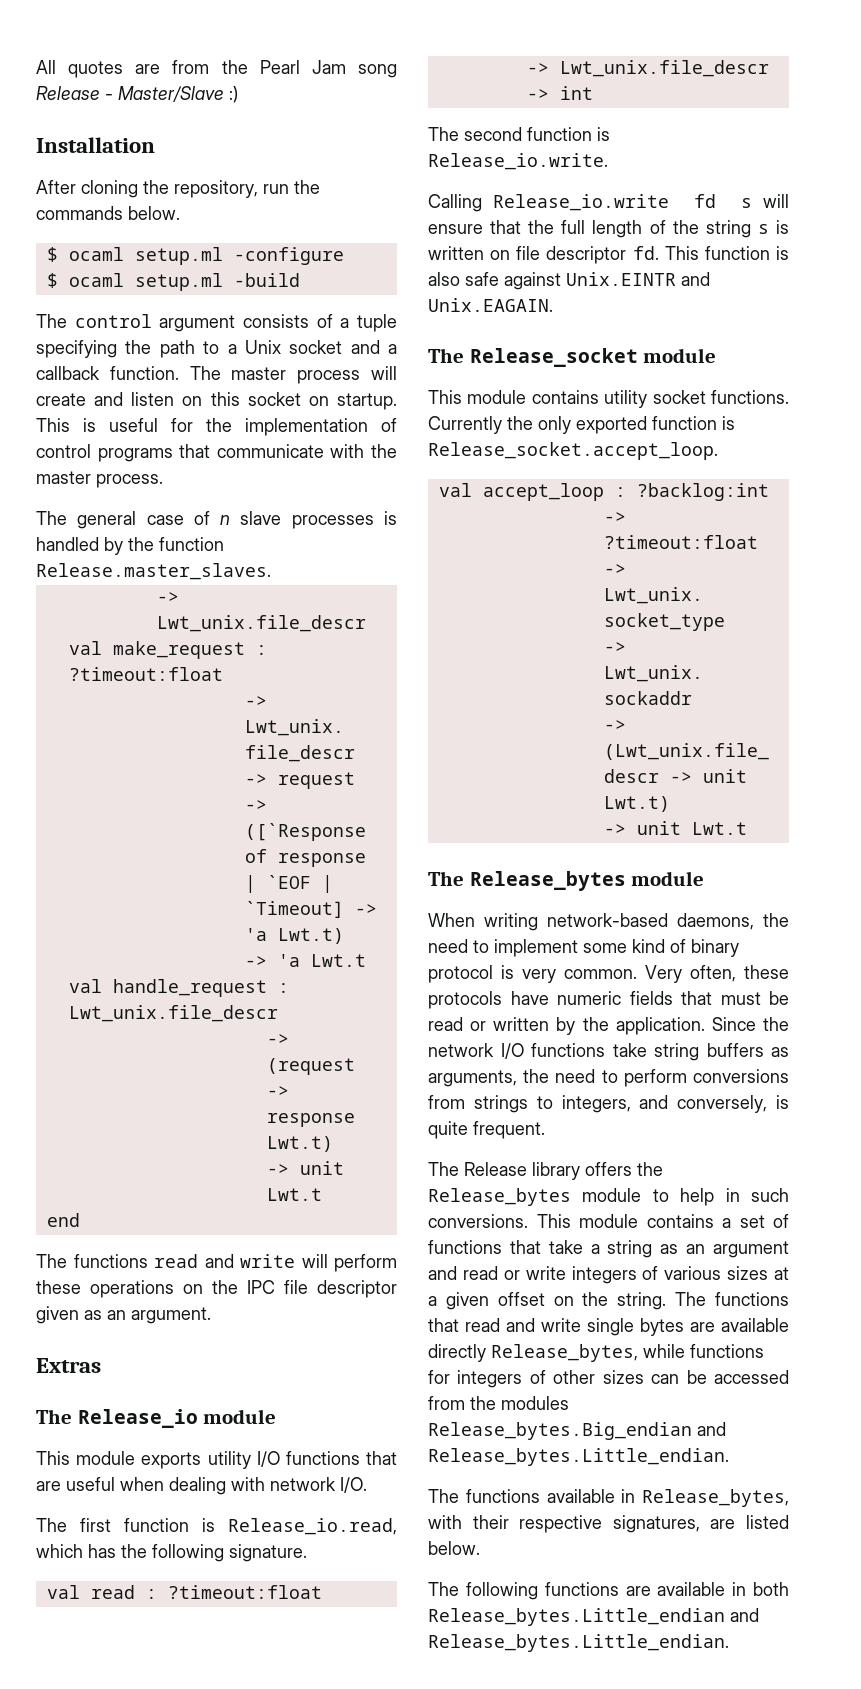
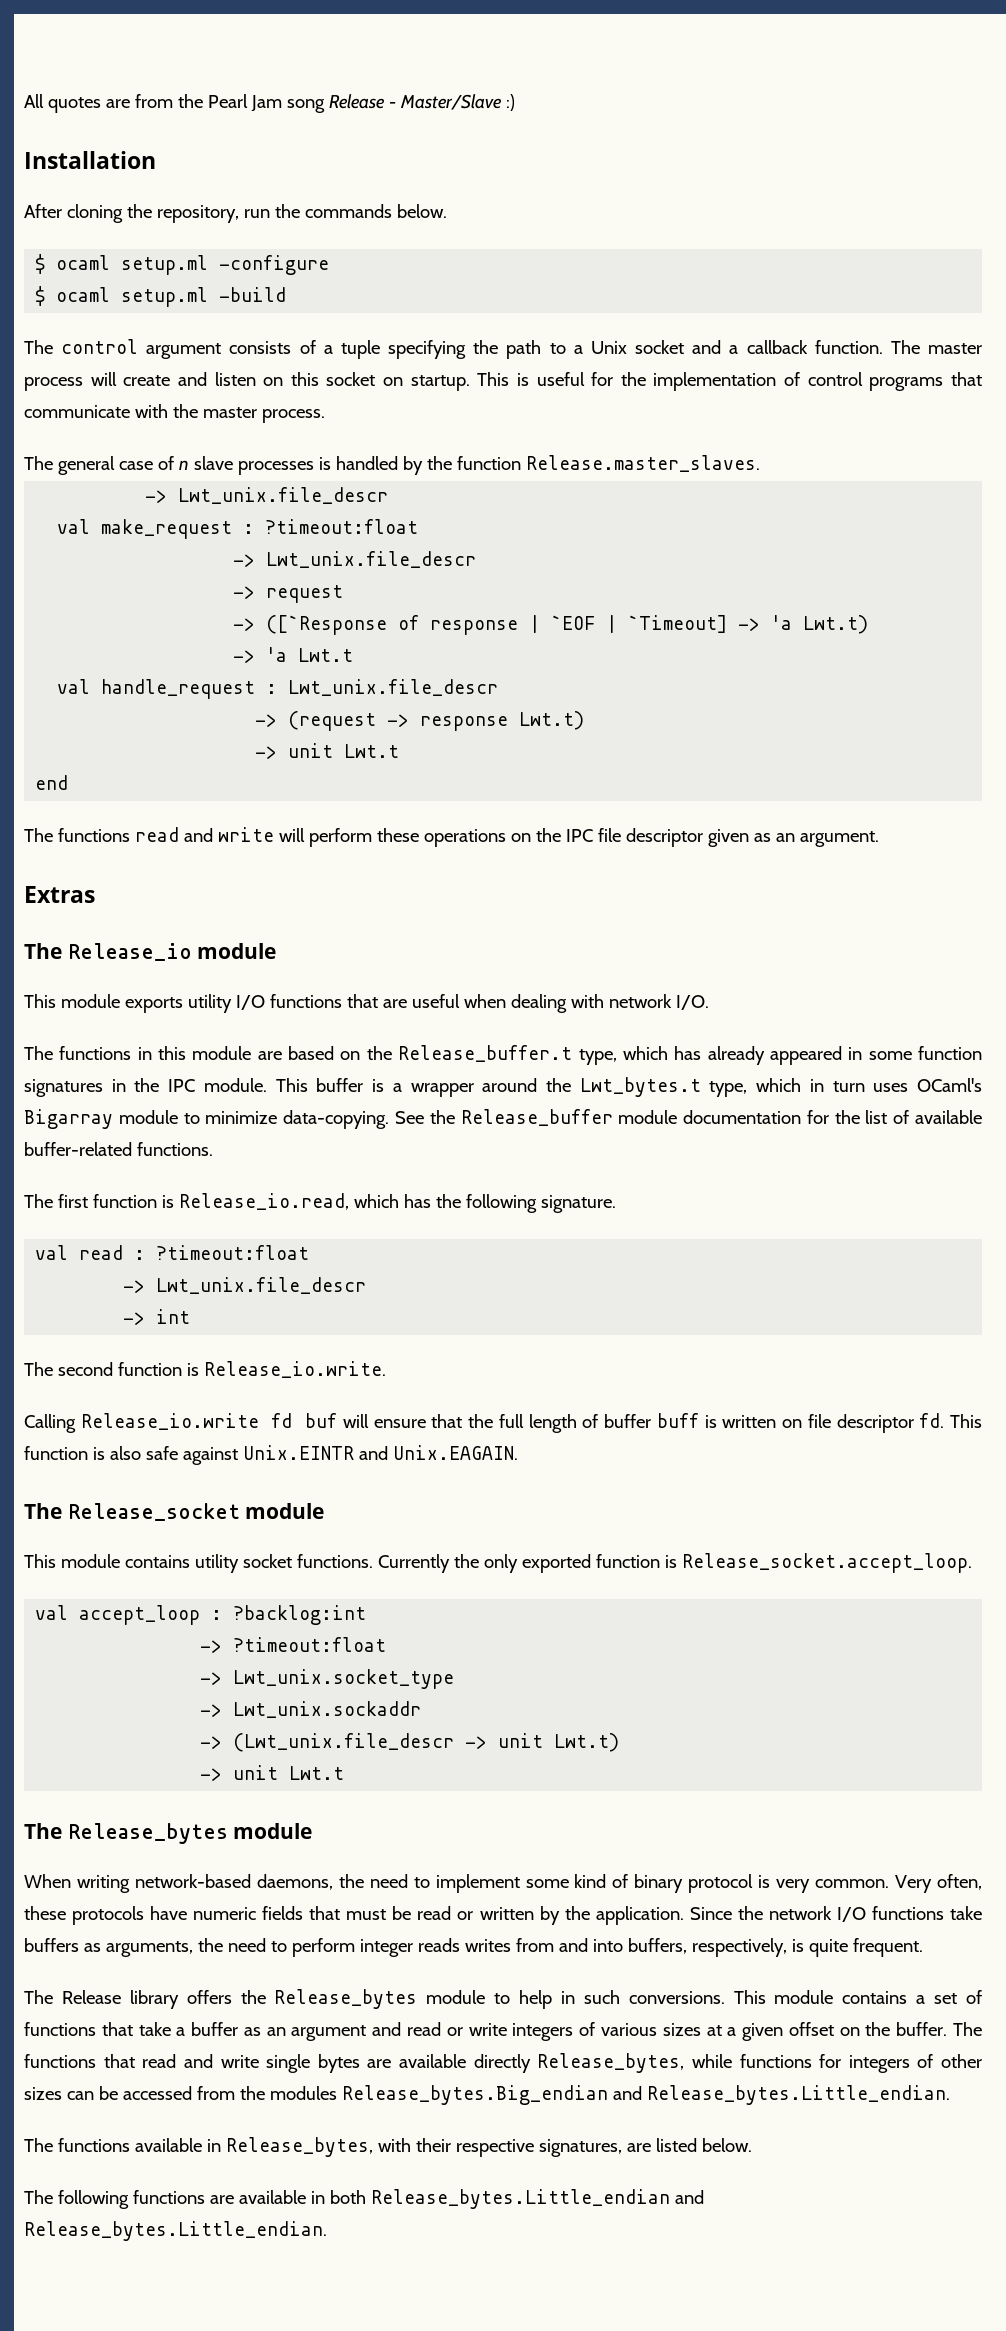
(367, 1485) none -> [24,1045,983,1065] [24,1077,982,1097] [24,1109,983,1129] [24,1142,213,1156] // The functions in this module are based on the Release_buffer.t type, which has already appeared in some function signatures in the IPC module. This buffer is a wrapper around the Lwt_bytes.t type, which in turn uses OCaml's Bigarray module to minimize data-copying. See the Release_buffer module documentation for the list of available buffer-related functions.
[740,198,752,208] s -> [305,1413,338,1428] buf
[672,220,769,238] the string s -> [604,1413,699,1428] buffer buff
[654,1043,699,1061] string -> (983, 1913) none
[693,1069,789,1083] [428,1095,768,1113] conversions from strings to integers, and conversely, -> [359,1938,787,1957] integer reads writes from and into buffers, respectively,
[607,1240,653,1258] string -> [191,2022,239,2036] buffer
[617,1292,667,1310] string. -> [896,2022,948,2036] buffer.

